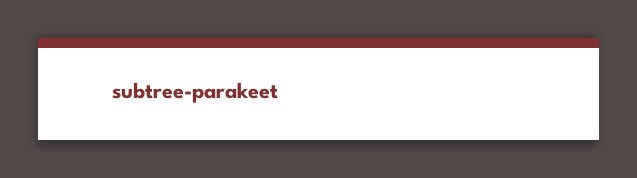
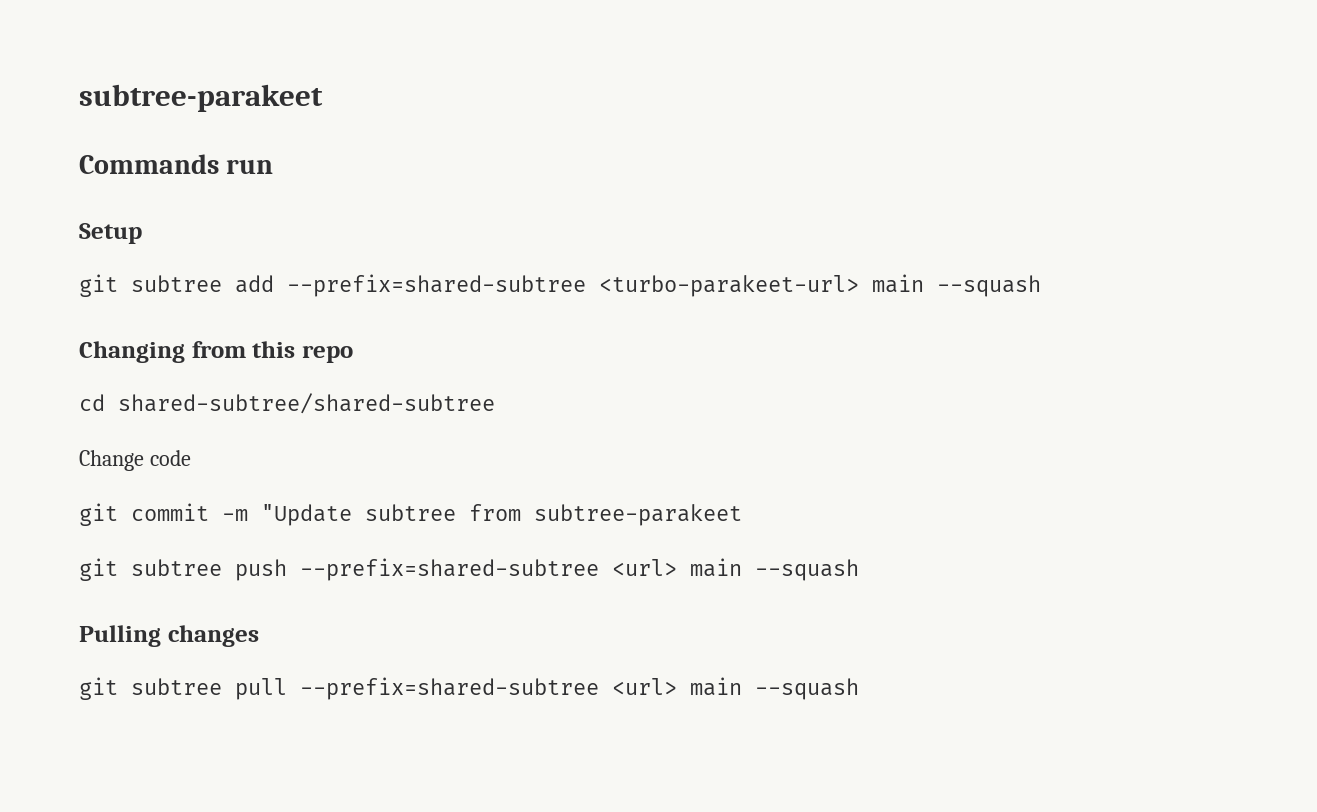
[112,82,278,103] subtree-parakeet -> [79,84,323,112] [79,154,274,174] [79,223,142,244] [79,274,1041,297] [79,341,353,363] [79,393,495,414] [79,450,191,471] [79,503,742,526] [79,558,859,581] [79,625,259,647] [79,677,859,700] subtree-parakeet // Commands run // Setup // git subtree add --prefix=shared-subtree <turbo-parakeet-url> main --squash // Changing from this repo // cd shared-subtree/shared-subtree // Change code // git commit -m "Update subtree from subtree-parakeet // git subtree push --prefix=shared-subtree <url> main --squash // Pulling changes // git subtree pull --prefix=shared-subtree <url> main --squash

